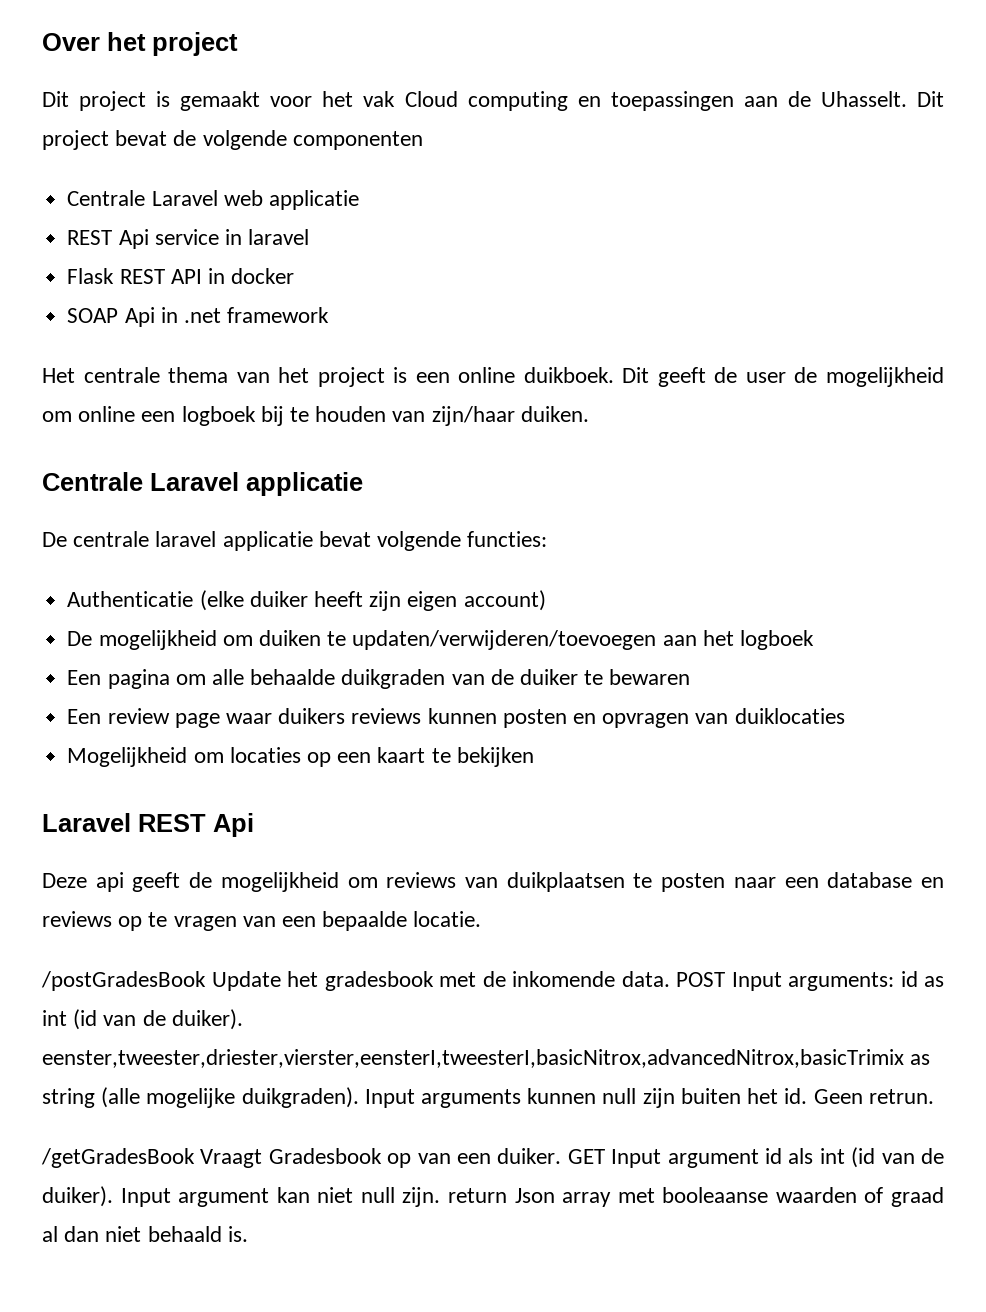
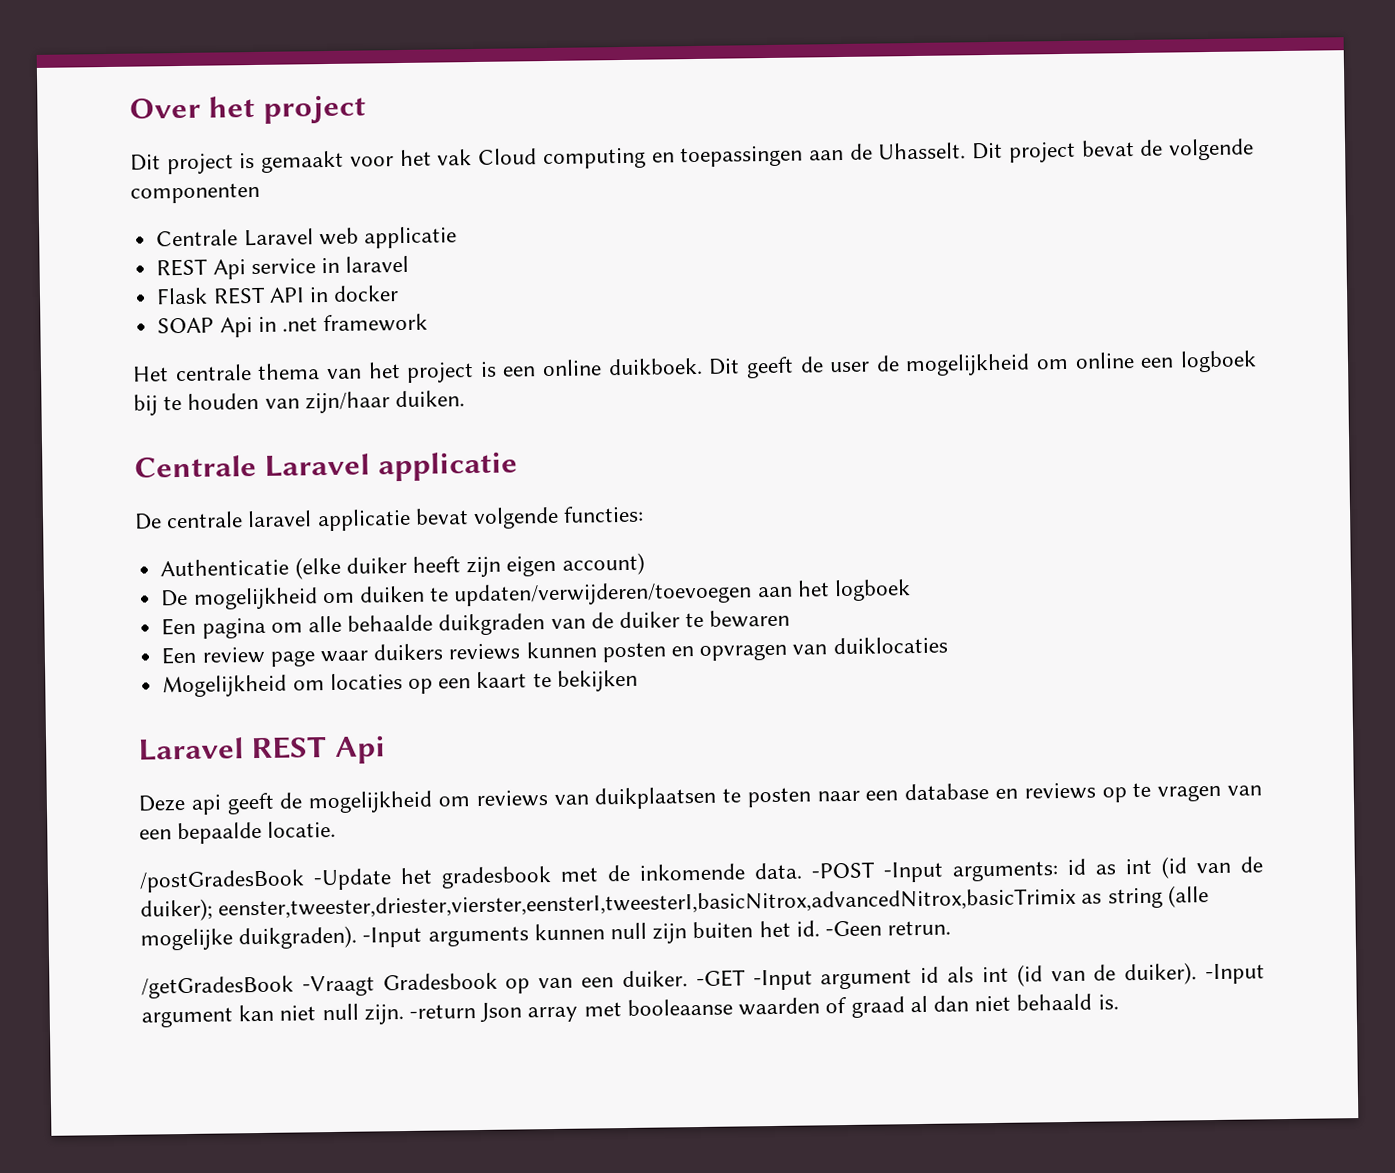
[211,971,281,991] Update -> [313,868,392,891] -Update
[676,972,782,991] POST Input -> [811,861,944,883] -POST -Input
[171,1009,243,1030] duiker). -> [140,898,213,922] duiker);
[364,1089,415,1108] Input -> [362,926,423,948] -Input
[813,1089,863,1104] Geen -> [825,920,883,937] -Geen
[200,1149,263,1168] Vraagt -> [301,975,375,997] -Vraagt
[567,1149,662,1168] GET Input -> [695,969,813,991] -GET -Input
[120,1188,171,1207] Input -> [1205,963,1266,985] -Input
[447,1188,507,1203] return -> [409,1004,477,1019] -return

